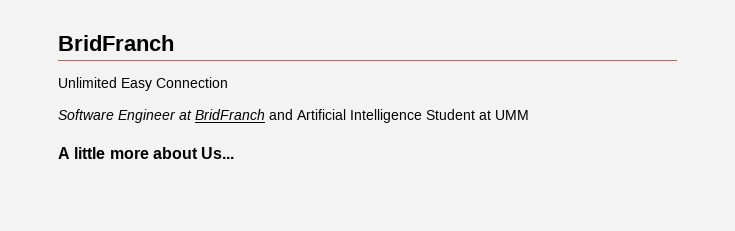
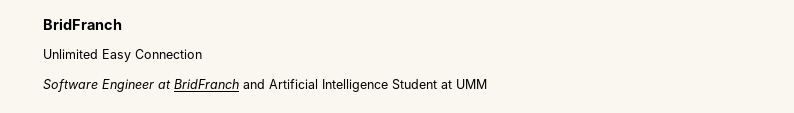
[58,147,235,159] // A little more about Us... -> (487, 84) none

